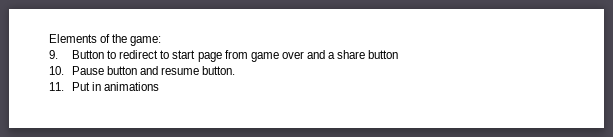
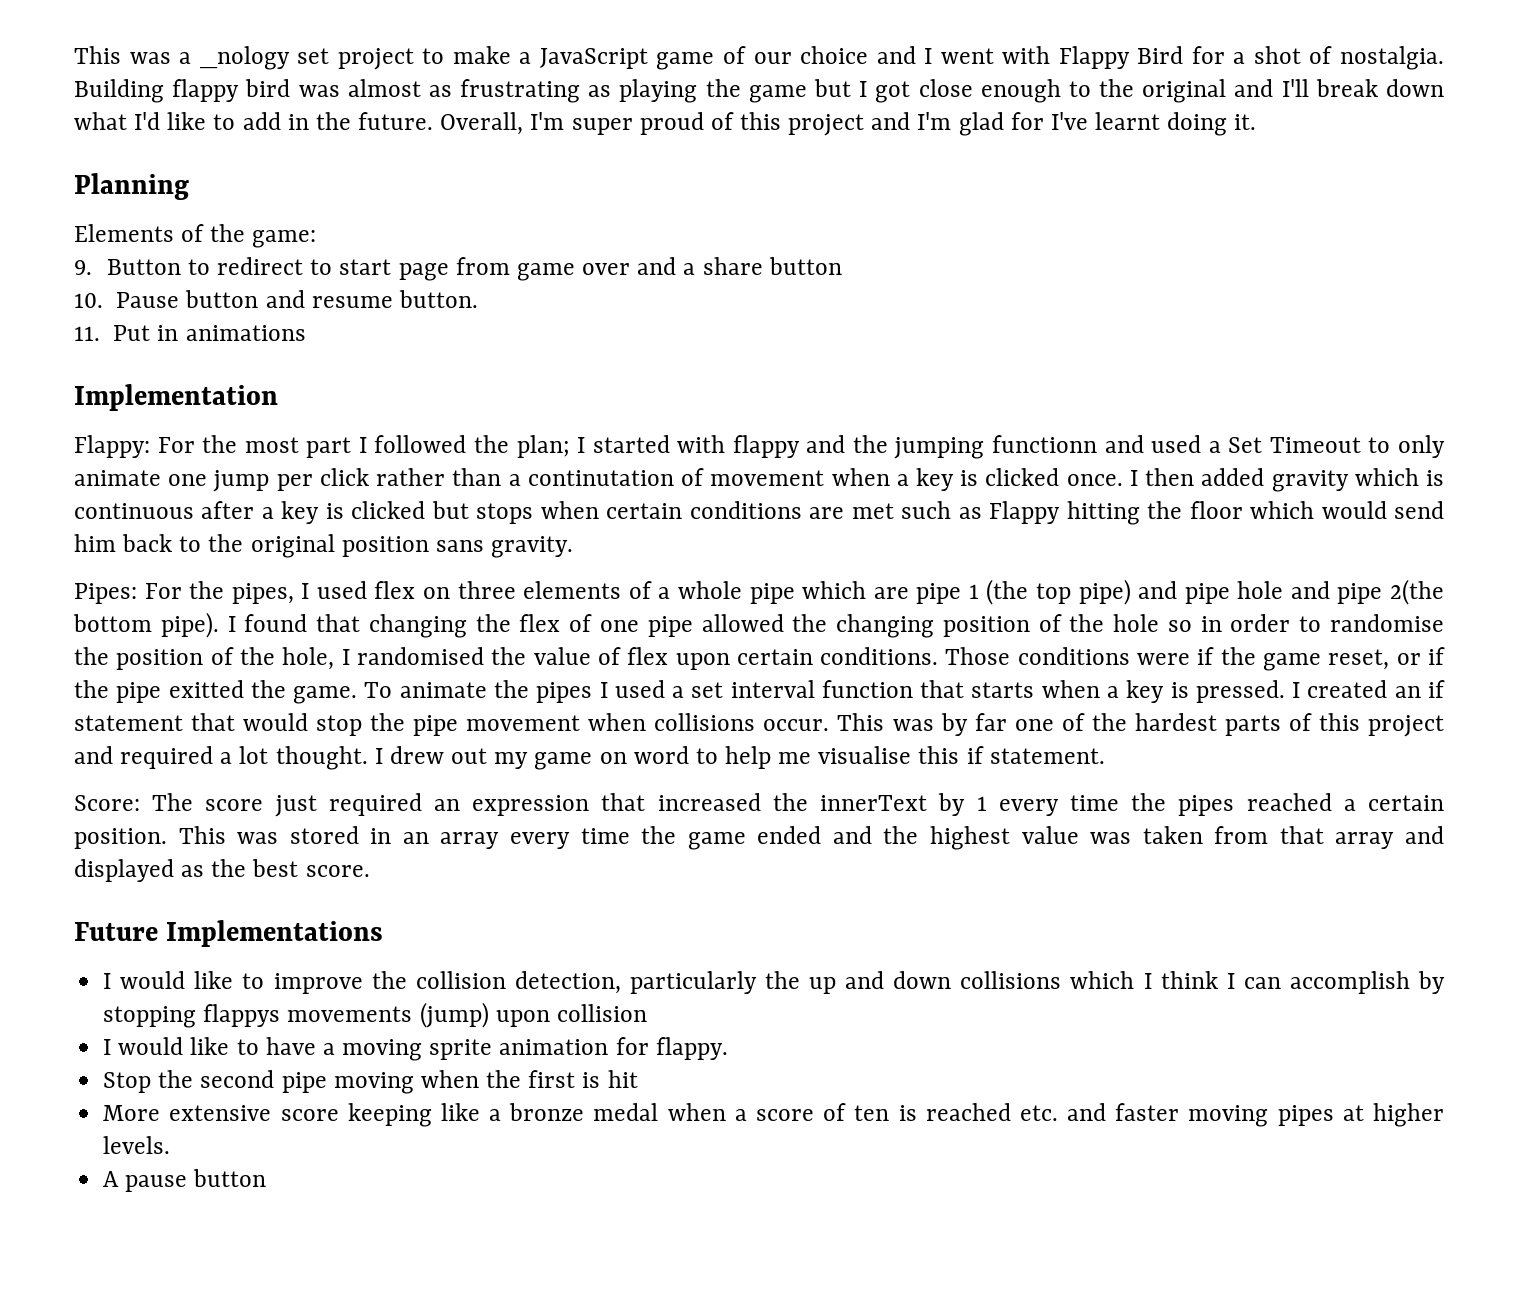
(49, 38) none -> [74,46,1444,70] [74,79,1444,103] [74,112,1257,136] [74,173,189,200] This was a _nology set project to make a JavaScript game of our choice and I went with Flappy Bird for a shot of nostalgia. Building flappy bird was almost as frustrating as playing the game but I got close enough to the original and I'll break down what I'd like to add in the future. Overall, I'm super proud of this project and I'm glad for I've learnt doing it. // Planning //
(160, 86) none -> [74,384,278,411] [74,435,1445,459] [74,468,1445,492] [74,501,1444,525] [74,534,574,558] [74,579,1445,605] [73,612,1444,638] [74,647,1445,671] [74,680,1445,704] [74,713,1444,737] [74,746,1105,770] [74,793,1444,817] [74,826,1445,850] [74,859,370,882] [74,920,384,947] [103,971,1445,994] [103,1002,647,1028] [103,1037,728,1061] [103,1070,638,1094] [103,1103,1444,1127] [103,1136,171,1154] [103,1169,267,1192] // Implementation // Flappy: For the most part I followed the plan; I started with flappy and the jumping functionn and used a Set Timeout to only animate one jump per click rather than a continutation of movement when a key is clicked once. I then added gravity which is continuous after a key is clicked but stops when certain conditions are met such as Flappy hitting the floor which would send him back to the original position sans gravity. // Pipes: For the pipes, I used flex on three elements of a whole pipe which are pipe 1 (the top pipe) and pipe hole and pipe 2(the bottom pipe). I found that changing the flex of one pipe allowed the changing position of the hole so in order to randomise the position of the hole, I randomised the value of flex upon certain conditions. Those conditions were if the game reset, or if the pipe exitted the game. To animate the pipes I used a set interval function that starts when a key is pressed. I created an if statement that would stop the pipe movement when collisions occur. This was by far one of the hardest parts of this project and required a lot thought. I drew out my game on word to help me visualise this if statement. // Score: The score just required an expression that increased the innerText by 1 every time the pipes reached a certain position. This was stored in an array every time the game ended and the highest value was taken from that array and displayed as the best score. // Future Implementations // I would like to improve the collision detection, particularly the up and down collisions which I think I can accomplish by stopping flappys movements (jump) upon collision // I would like to have a moving sprite animation for flappy. // Stop the second pipe moving when the first is hit // More extensive score keeping like a bronze medal when a score of ten is reached etc. and faster moving pipes at higher levels. // A pause button

